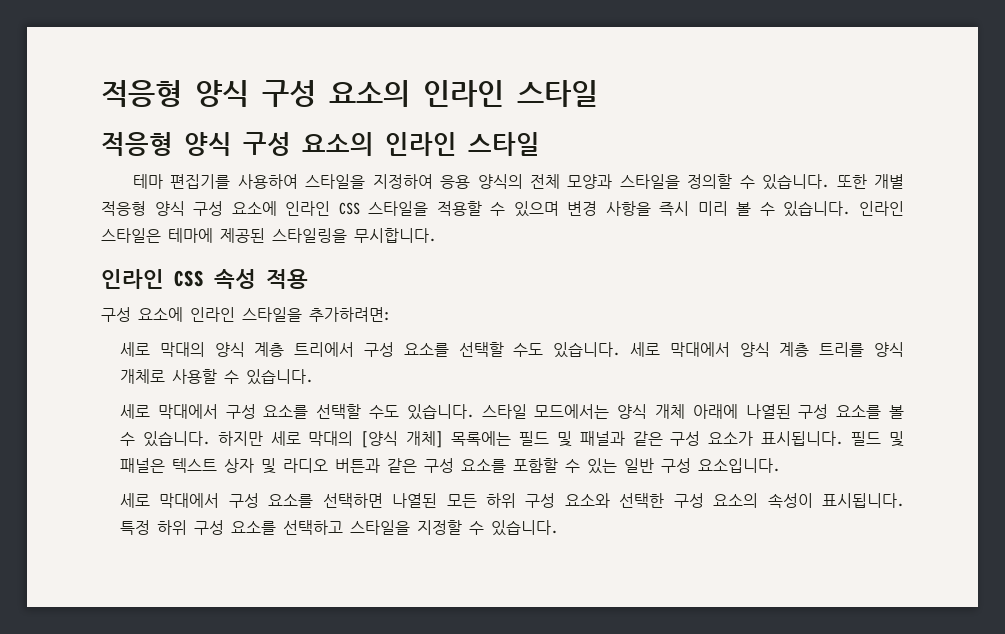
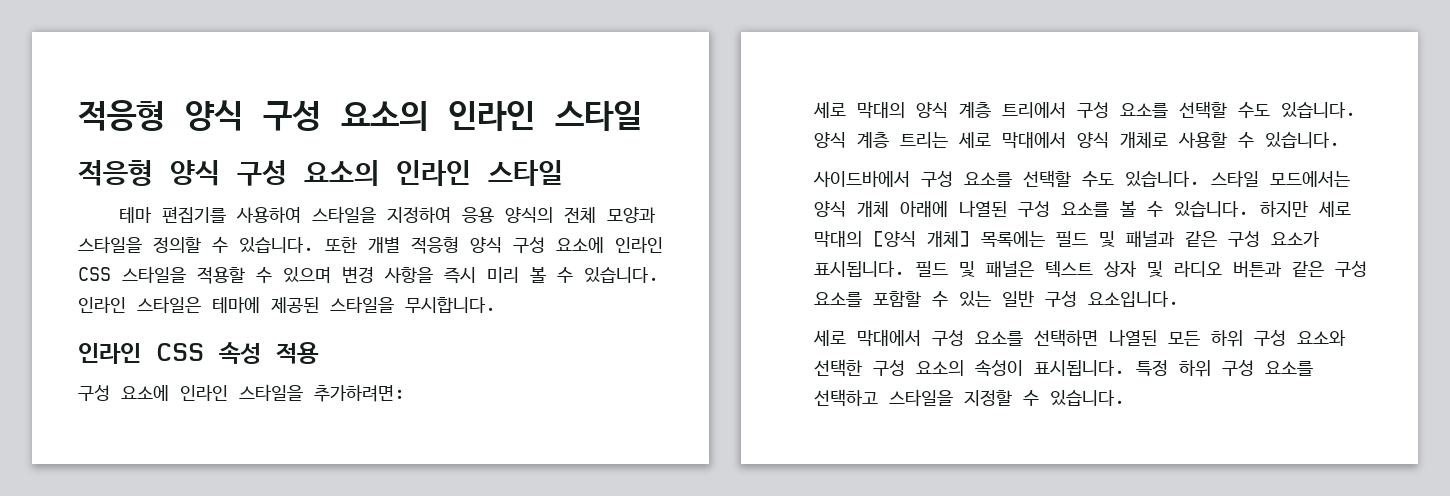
[272,228,347,243] 스타일링을 -> [330,296,394,313] 스타일을
[629,342,865,357] 세로 막대에서 양식 계층 트리를 -> [813,131,1066,148] 양식 계층 트리는 세로 막대에서
[119,404,218,419] 세로 막대에서 -> [812,170,910,187] 사이드바에서

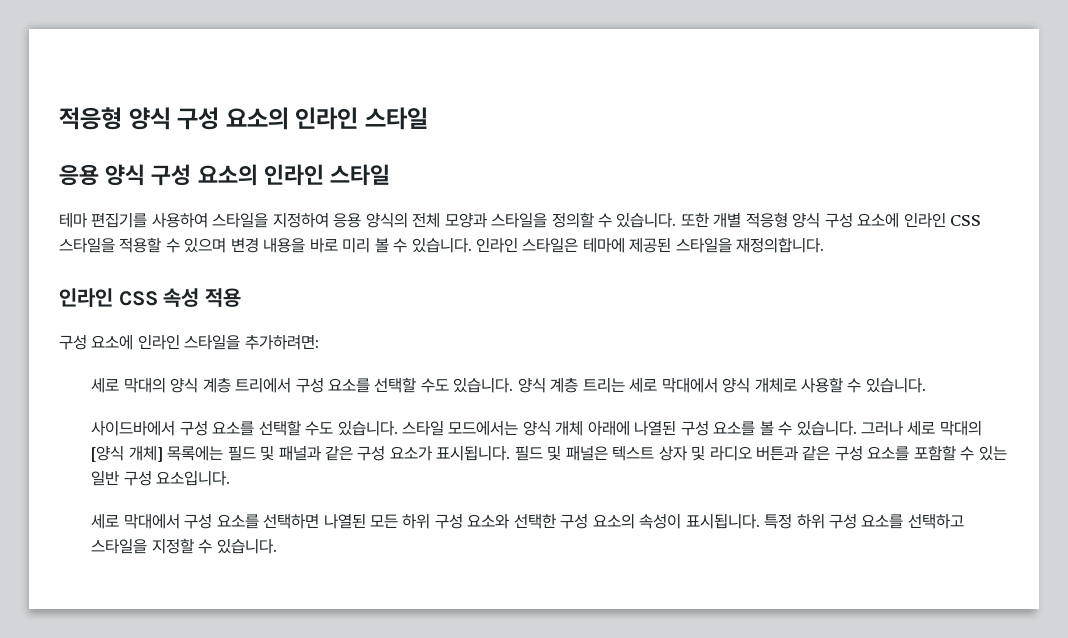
[78,100,642,131] [78,160,153,186] 적응형 양식 구성 요소의 인라인 스타일 // 적응형 -> [59,107,429,130] [59,164,99,186] 적응형 양식 구성 요소의 인라인 스타일 // 응용
[384,267,476,284] 사항을 즉시 -> [263,237,338,253] 내용을 바로
[405,297,496,313] 무시합니다. -> [736,237,825,253] 재정의합니다.
[1259,201,1308,217] 하지만 -> [861,420,904,436] 그러나

